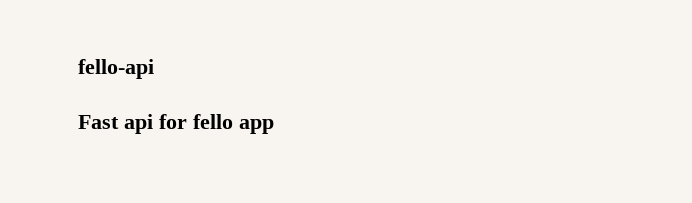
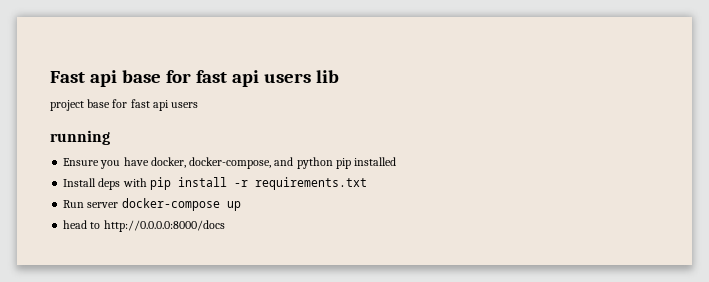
[78,59,154,79] fello-api // -> (50, 77) none
[159,114,274,134] for fello app -> [121,70,339,87] [50,99,199,111] [50,130,110,145] [63,157,397,169] [63,177,367,190] [63,198,241,211] [63,220,225,232] base for fast api users lib // project base for fast api users // running // Ensure you have docker, docker-compose, and python pip installed // Install deps with pip install -r requirements.txt // Run server docker-compose up // head to http://0.0.0.0:8000/docs

